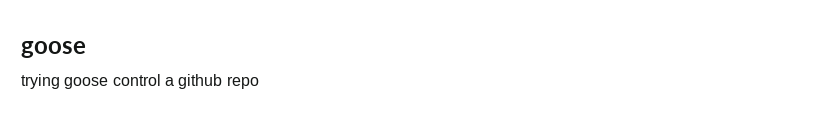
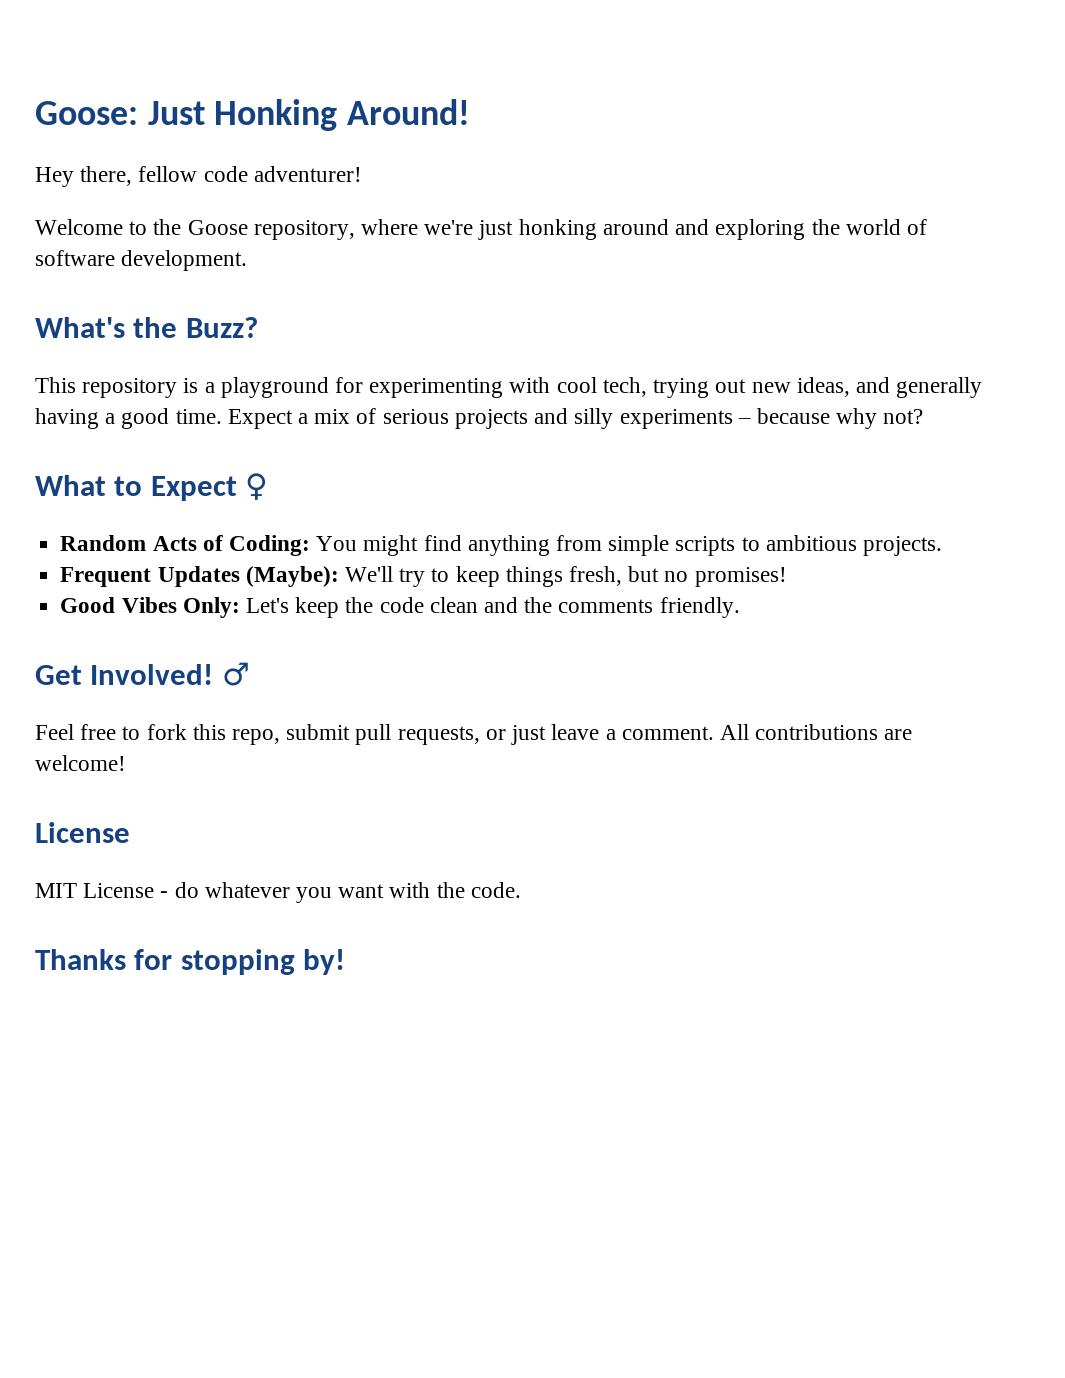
[21,41,86,58] [21,74,259,89] goose // trying goose control a github repo -> [35,99,471,131] [35,166,362,187] [35,219,927,240] [35,250,248,271] [35,317,258,338] [35,377,983,398] [35,408,924,429] [35,473,269,501] [60,535,943,556] [60,566,787,587] [60,597,740,618] [35,662,250,686] [35,724,913,745] [35,755,126,771] [35,822,130,843] [35,882,521,903] [35,949,346,975] Goose: Just Honking Around! // Hey there, fellow code adventurer! // Welcome to the Goose repository, where we're just honking around and exploring the world of software development. // What's the Buzz? // This repository is a playground for experimenting with cool tech, trying out new ideas, and generally having a good time. Expect a mix of serious projects and silly experiments – because why not? // What to Expect ♀ // Random Acts of Coding: You might find anything from simple scripts to ambitious projects. // Frequent Updates (Maybe): We'll try to keep things fresh, but no promises! // Good Vibes Only: Let's keep the code clean and the comments friendly. // Get Involved! ♂ // Feel free to fork this repo, submit pull requests, or just leave a comment. All contributions are welcome! // License // MIT License - do whatever you want with the code. // Thanks for stopping by!

